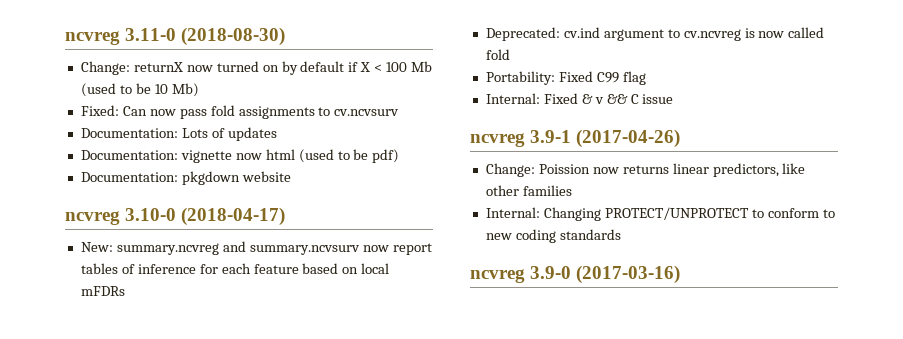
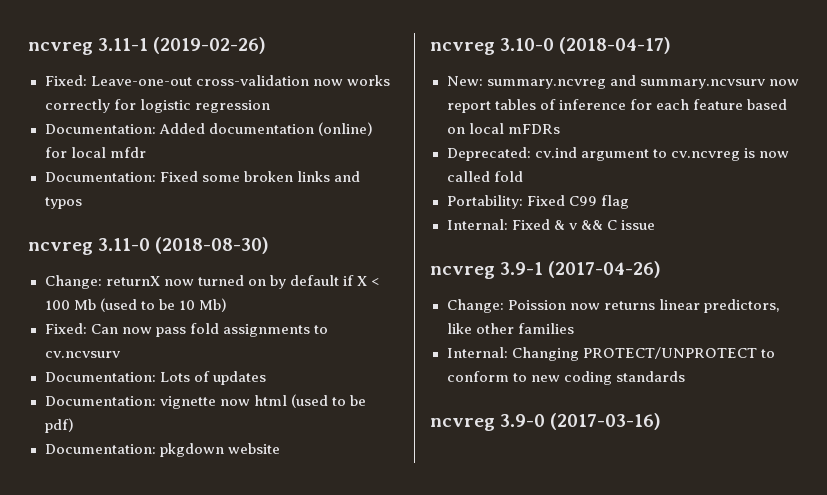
[65,31,120,45] ncvreg -> [28,37,267,55] [44,75,390,86] [44,99,270,113] [44,122,373,136] [44,147,146,158] [44,171,360,182] [44,197,82,209] [28,242,93,255] ncvreg 3.11-1 (2019-02-26) // Fixed: Leave-one-out cross-validation now works correctly for logistic regression // Documentation: Added documentation (online) for local mfdr // Documentation: Fixed some broken links and typos // ncvreg

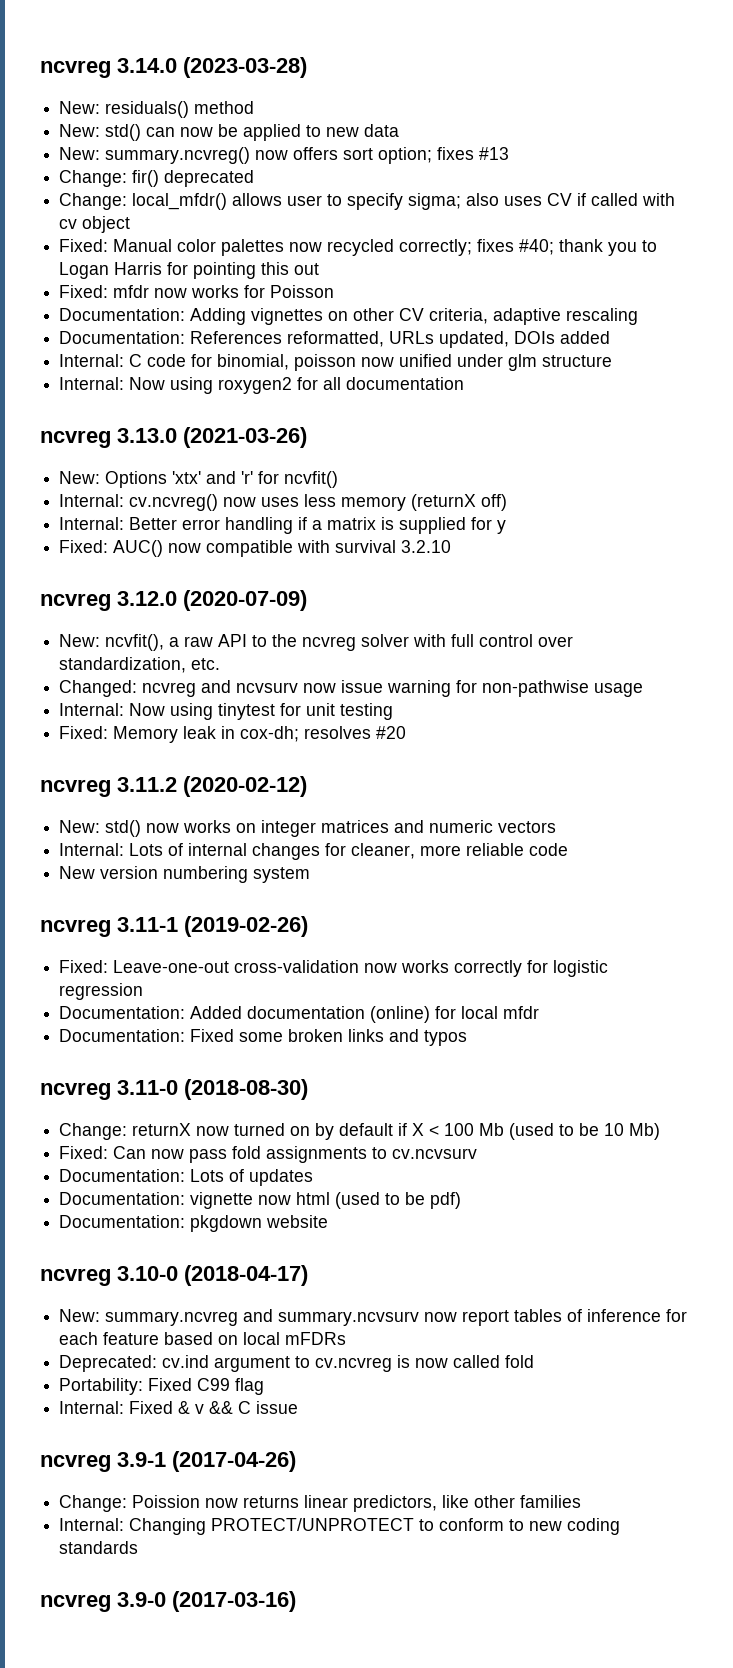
[28,42,93,55] ncvreg -> [40,57,307,78] [59,101,255,118] [59,124,400,141] [59,147,510,164] [59,170,255,187] [59,193,676,210] [59,216,131,233] [59,239,658,256] [59,262,320,279] [59,285,335,298] [59,308,639,325] [59,331,611,348] [59,354,613,371] [59,377,465,394] [40,427,307,448] [59,471,339,488] [59,494,508,511] [59,517,507,534] [59,540,452,557] [40,590,307,611] [59,634,574,651] [59,657,221,673] [59,680,644,697] [59,703,394,720] [59,726,407,743] [40,776,307,797] [59,820,557,837] [59,843,569,860] [59,866,311,883] [40,919,111,937] ncvreg 3.14.0 (2023-03-28) // New: residuals() method // New: std() can now be applied to new data // New: summary.ncvreg() now offers sort option; fixes #13 // Change: fir() deprecated // Change: local_mfdr() allows user to specify sigma; also uses CV if called with cv object // Fixed: Manual color palettes now recycled correctly; fixes #40; thank you to Logan Harris for pointing this out // Fixed: mfdr now works for Poisson // Documentation: Adding vignettes on other CV criteria, adaptive rescaling // Documentation: References reformatted, URLs updated, DOIs added // Internal: C code for binomial, poisson now unified under glm structure // Internal: Now using roxygen2 for all documentation // ncvreg 3.13.0 (2021-03-26) // New: Options 'xtx' and 'r' for ncvfit() // Internal: cv.ncvreg() now uses less memory (returnX off) // Internal: Better error handling if a matrix is supplied for y // Fixed: AUC() now compatible with survival 3.2.10 // ncvreg 3.12.0 (2020-07-09) // New: ncvfit(), a raw API to the ncvreg solver with full control over standardization, etc. // Changed: ncvreg and ncvsurv now issue warning for non-pathwise usage // Internal: Now using tinytest for unit testing // Fixed: Memory leak in cox-dh; resolves #20 // ncvreg 3.11.2 (2020-02-12) // New: std() now works on integer matrices and numeric vectors // Internal: Lots of internal changes for cleaner, more reliable code // New version numbering system // ncvreg

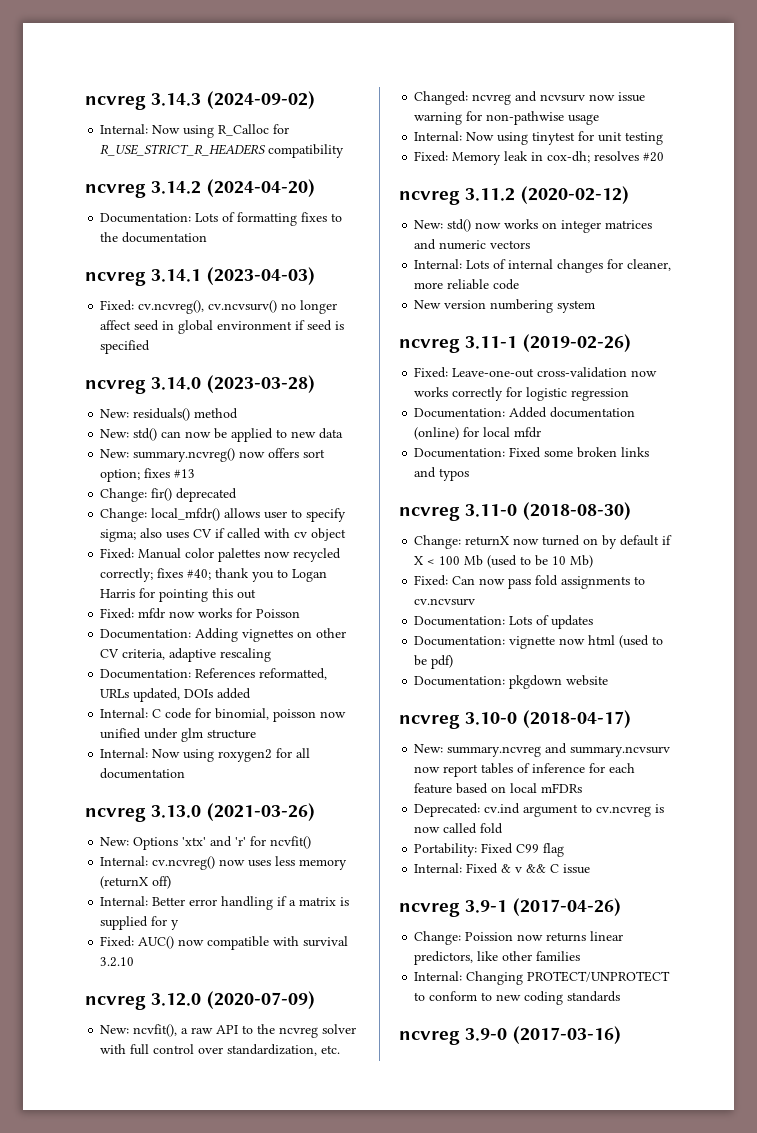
[40,60,111,78] ncvreg -> [85,91,315,110] [100,124,290,138] [100,144,345,158] [85,179,315,198] [100,212,343,226] [100,232,208,243] [85,267,315,286] [100,300,338,314] [100,320,345,334] [100,340,151,354] [85,380,146,394] ncvreg 3.14.3 (2024-09-02) // Internal: Now using R_Calloc for R_USE_STRICT_R_HEADERS compatibility // ncvreg 3.14.2 (2024-04-20) // Documentation: Lots of formatting fixes to the documentation // ncvreg 3.14.1 (2023-04-03) // Fixed: cv.ncvreg(), cv.ncvsurv() no longer affect seed in global environment if seed is specified // ncvreg

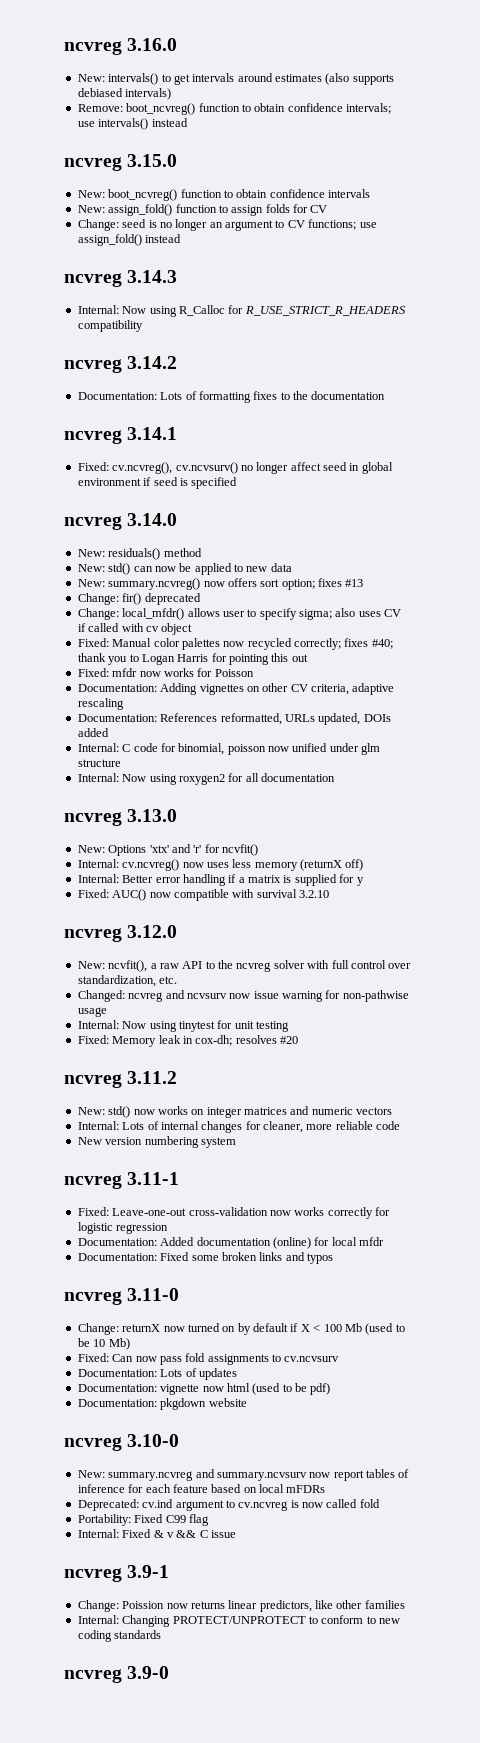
[85,96,146,110] ncvreg -> [64,38,178,55] [77,73,394,85] [77,88,172,100] [77,103,391,115] [77,118,188,130] [64,154,178,171] [77,189,370,201] [77,204,328,216] [77,219,377,231] [77,234,182,246] [64,273,122,287] ncvreg 3.16.0 // New: intervals() to get intervals around estimates (also supports debiased intervals) // Remove: boot_ncvreg() function to obtain confidence intervals; use intervals() instead // ncvreg 3.15.0 // New: boot_ncvreg() function to obtain confidence intervals // New: assign_fold() function to assign folds for CV // Change: seed is no longer an argument to CV functions; use assign_fold() instead // ncvreg
[206,91,315,109] (2024-09-02) -> (178, 276) none
[206,179,315,197] (2024-04-20) -> (178, 362) none
[206,267,315,285] (2023-04-03) -> (178, 433) none
[206,375,315,393] (2023-03-28) -> (178, 519) none
[206,803,315,821] (2021-03-26) -> (178, 815) none
[206,991,315,1009] (2020-07-09) -> (178, 931) none
[520,186,629,204] (2020-02-12) -> (178, 1077) none
[522,334,631,352] (2019-02-26) -> (180, 1178) none
[522,502,631,520] (2018-08-30) -> (180, 1294) none
[522,710,631,728] (2018-04-17) -> (180, 1440) none
[512,898,621,916] (2017-04-26) -> (170, 1571) none
[512,1026,621,1044] (2017-03-16) -> (170, 1672) none

